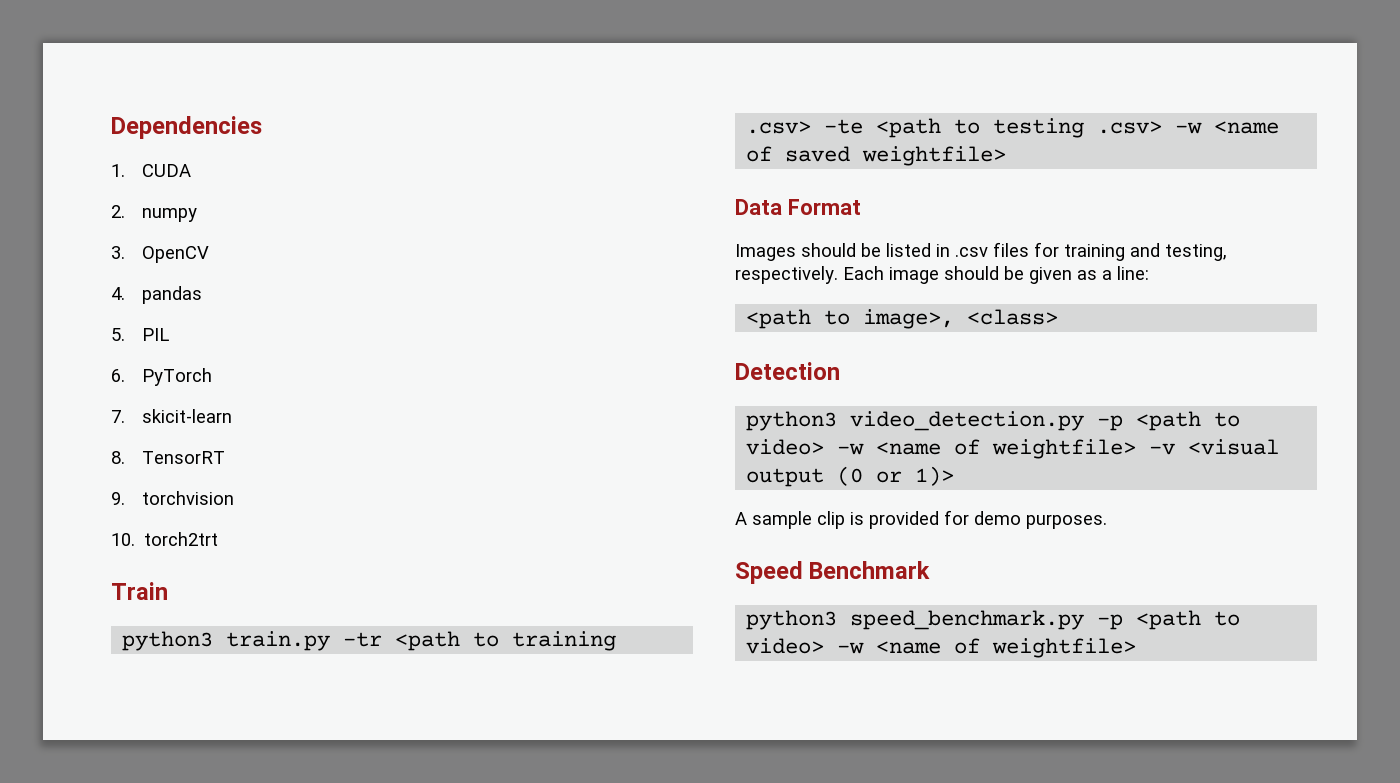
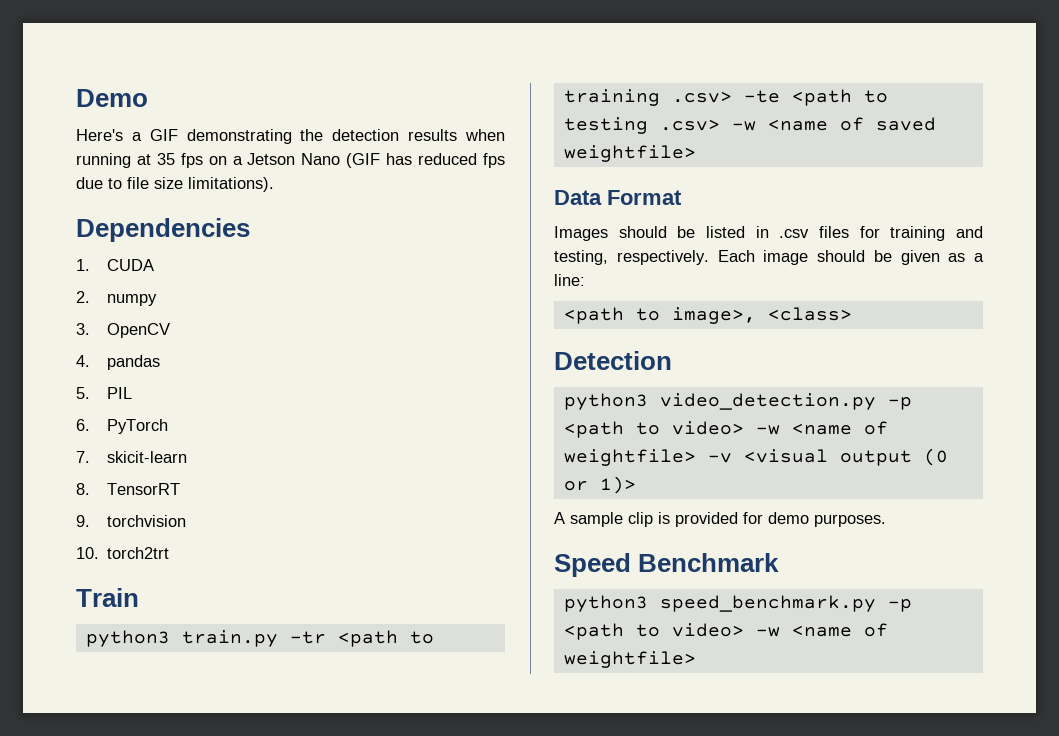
(111, 127) none -> [76,89,148,107] [76,129,505,144] [76,153,506,168] [76,177,274,192] Demo // Here's a GIF demonstrating the detection results when running at 35 fps on a Jetson Nano (GIF has reduced fps due to file size limitations). //

